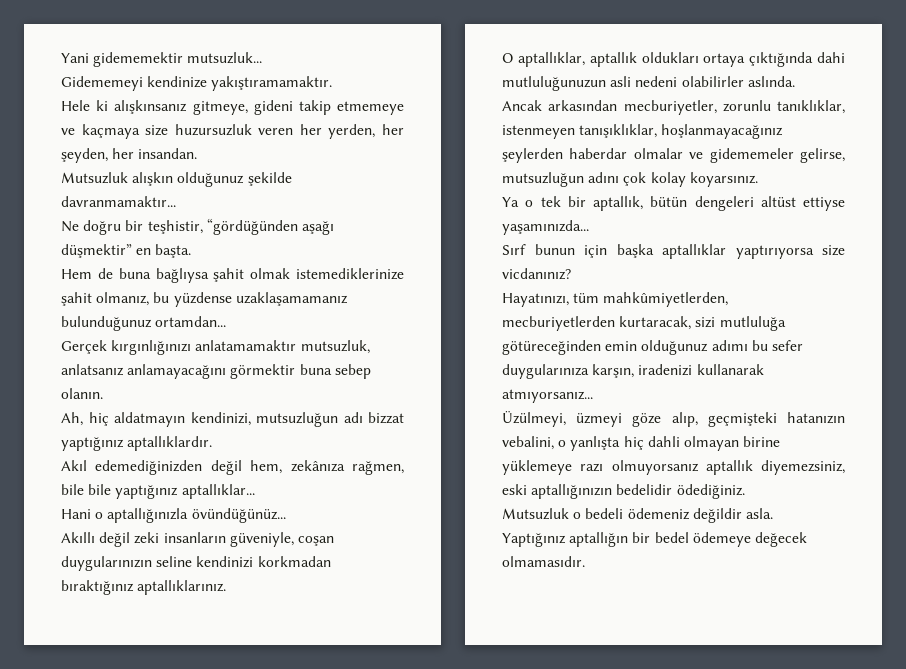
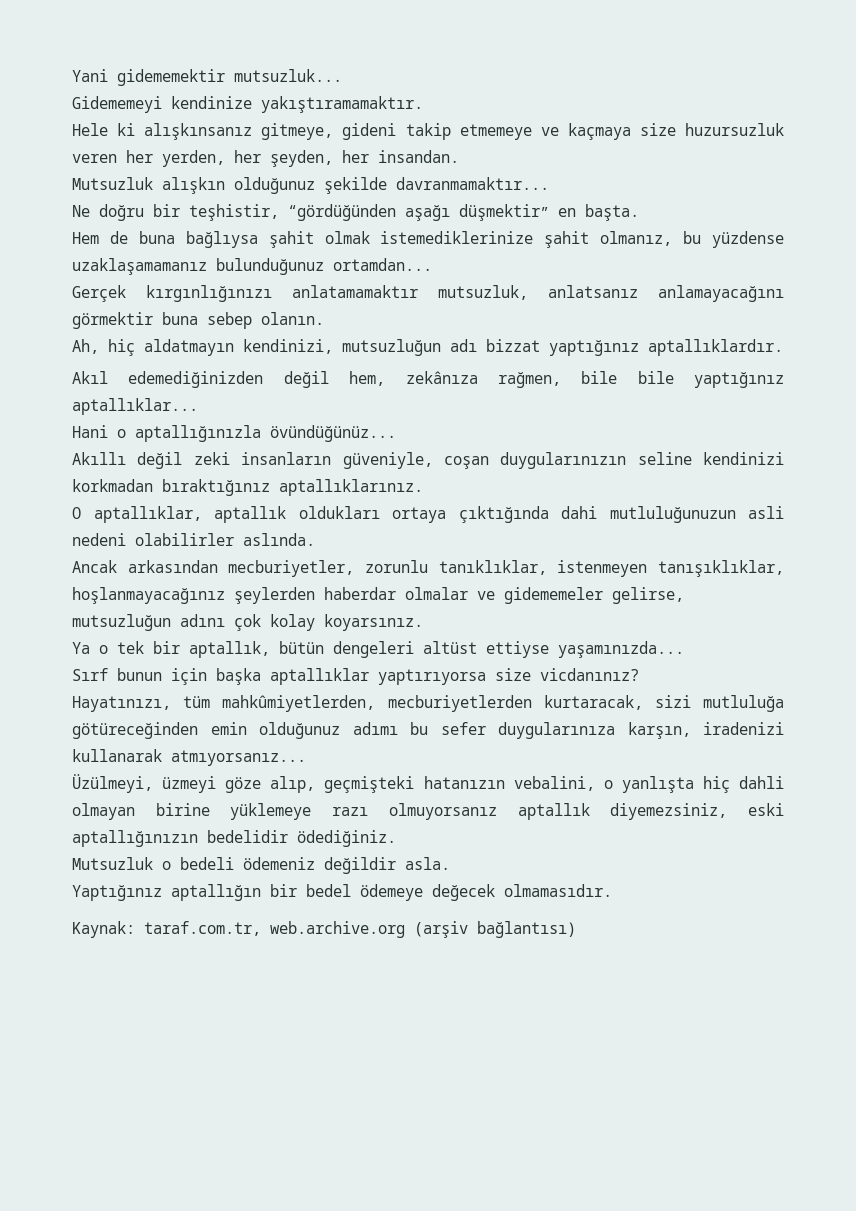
(585, 561) none -> [72,921,576,938] // Kaynak: taraf.com.tr, web.archive.org (arşiv bağlantısı)

